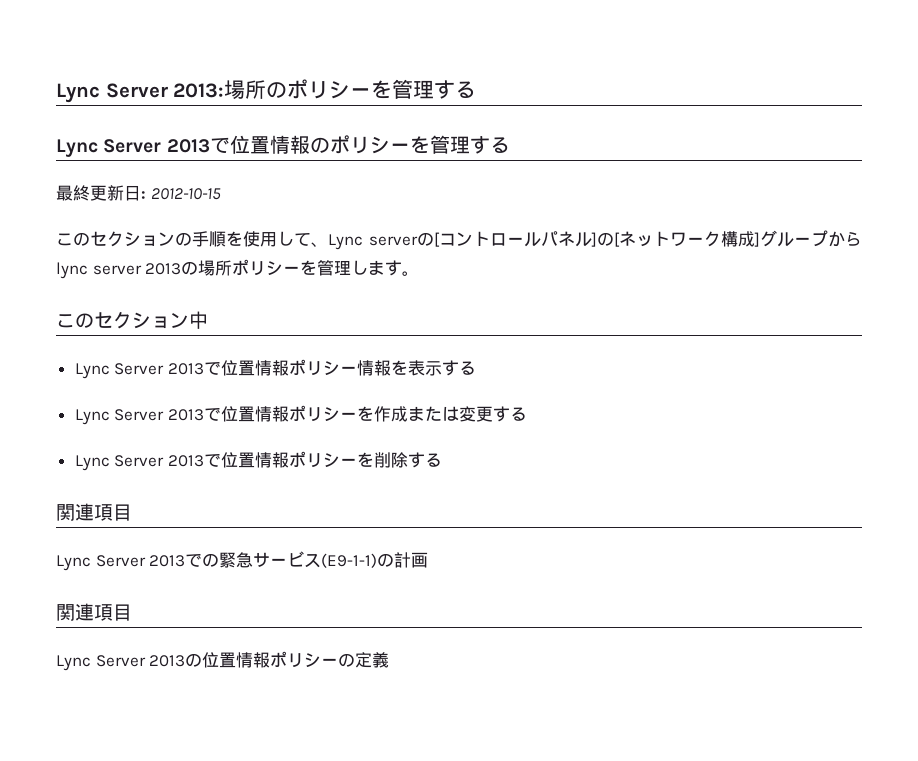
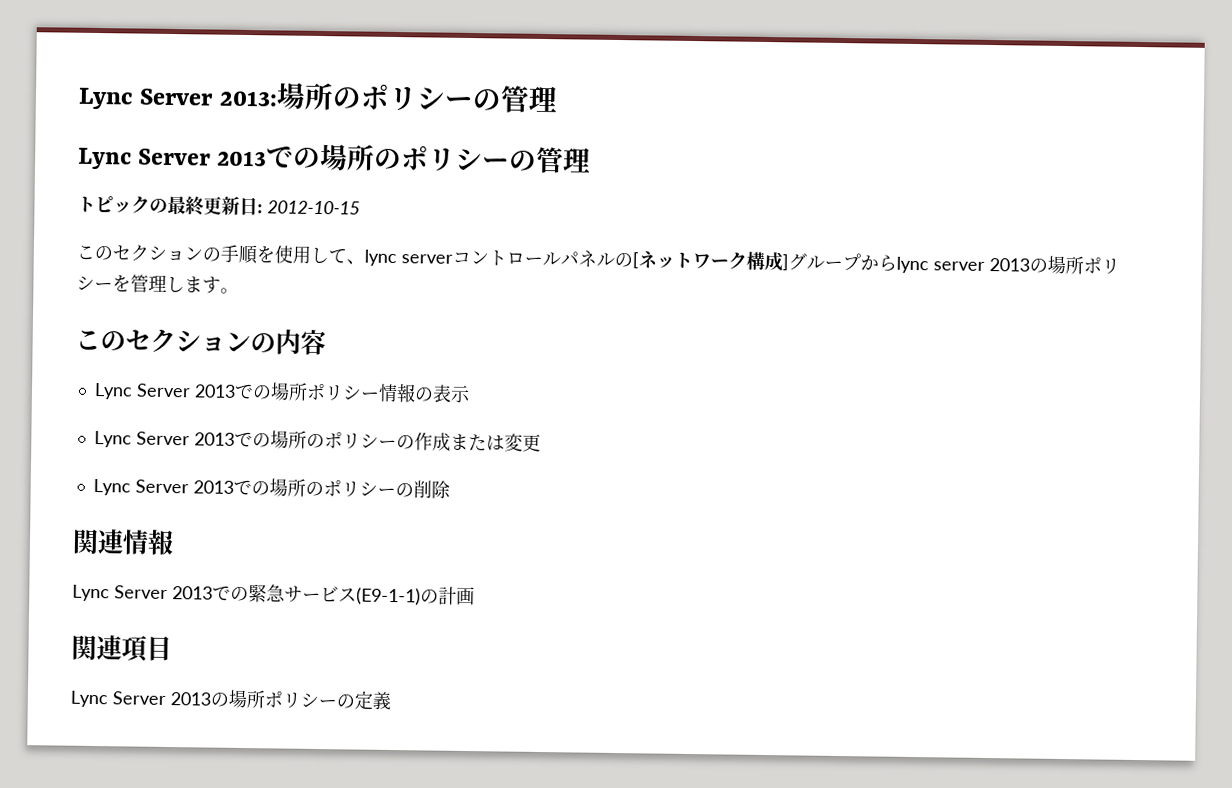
[371,79,477,99] [56,135,510,157] を管理する // Lync Server 2013で位置情報のポリシーを管理する // -> [471,85,558,113] [77,144,592,174] [77,195,168,214] の管理 // Lync Server 2013での場所のポリシーの管理 // トピックの
[328,232,440,250] Lync serverの[ -> [364,249,453,267] lync server
[591,232,597,247] ] -> (615, 259) none
[189,311,208,329] [74,360,289,379] 中 // Lync Server 2013で位置情報 -> [250,329,326,356] [93,382,308,401] の内容 // Lync Server 2013での場所
[390,360,408,375] を -> [413,387,434,402] の
[441,360,476,376] [74,405,374,425] する // Lync Server 2013で位置情報ポリシーを -> [93,430,415,450] // Lync Server 2013での場所のポリシーの
[492,406,527,422] [74,451,374,471] する // Lync Server 2013で位置情報ポリシーを -> [92,478,414,498] // Lync Server 2013での場所のポリシーの
[407,452,442,468] [56,503,132,521] する // 関連項目 -> [72,528,174,556] // 関連情報
[202,652,271,668] 位置情報 -> [228,689,265,709] 場所

